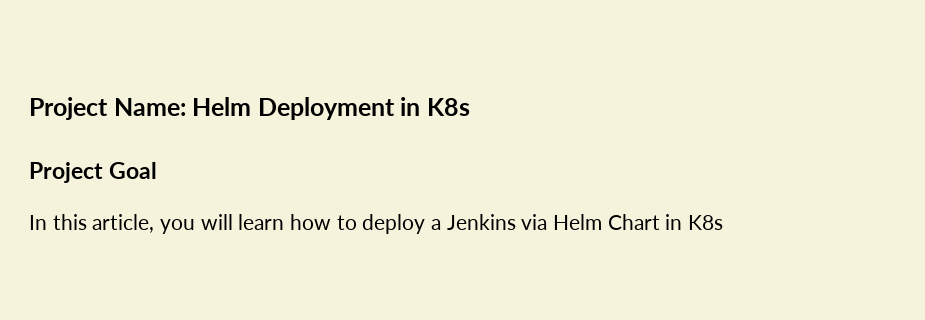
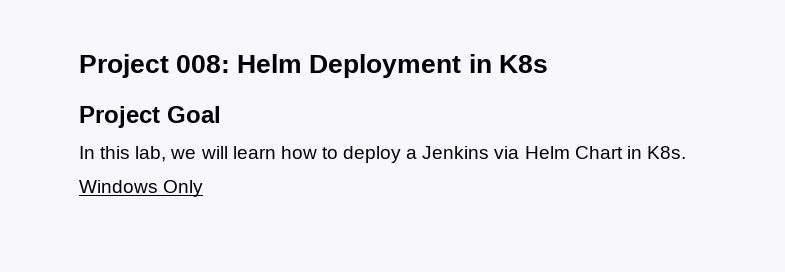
[29,97,186,120] Project Name: -> [79,54,231,78] Project 008:
[92,214,196,234] article, you -> [135,146,197,162] lab, we
[688,215,724,230] K8s -> [646,146,686,159] [79,180,204,197] K8s. // Windows Only

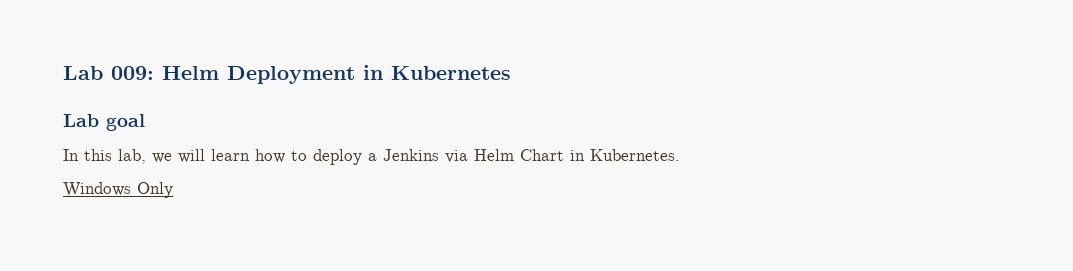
[79,54,231,78] Project 008: -> [63,66,154,80] Lab 009:
[498,55,548,73] [79,106,221,128] K8s // Project Goal -> [391,66,511,80] [63,114,145,131] Kubernetes // Lab goal
[646,146,686,159] K8s. -> [590,149,680,161] Kubernetes.

